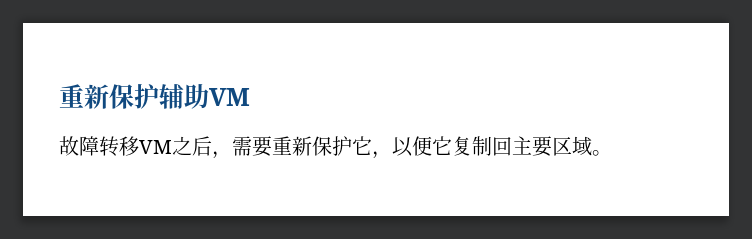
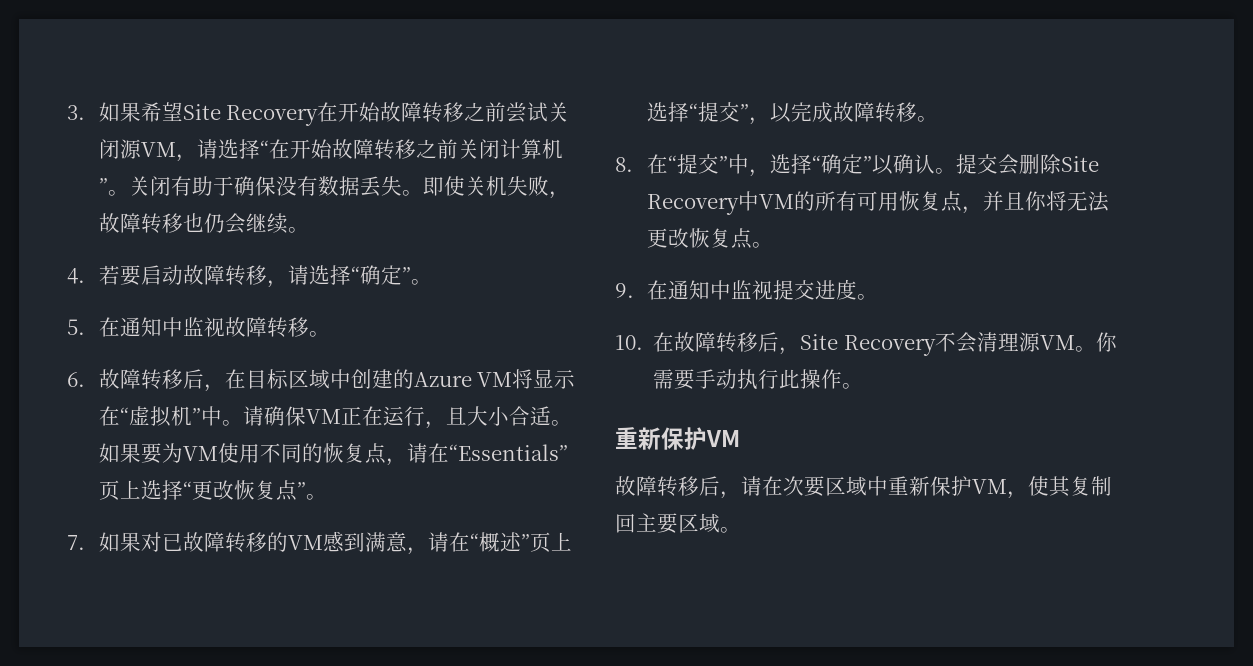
[59,84,209,109] 重新保护辅助 -> [67,102,570,126] [98,139,563,162] [98,176,570,199] [98,213,309,234] [67,265,432,288] [67,317,330,338] [67,369,576,392] [98,406,572,429] [98,443,568,466] [98,480,327,501] [67,531,572,555] [646,102,938,125] [615,154,1099,177] [646,191,1109,215] [646,228,773,249] [615,279,878,300] [615,332,1117,356] [653,369,864,390] [615,427,707,450] 3.如果希望Site Recovery在开始故障转移之前尝试关闭源VM，请选择“在开始故障转移之前关闭计算机”。关闭有助于确保没有数据丢失。即使关机失败，故障转移也仍会继续。 // 4.若要启动故障转移，请选择“确定”。 // 5.在通知中监视故障转移。 // 6.故障转移后，在目标区域中创建的Azure VM将显示在“虚拟机”中。请确保VM正在运行，且大小合适。如果要为VM使用不同的恢复点，请在“Essentials”页上选择“更改恢复点”。 // 7.如果对已故障转移的VM感到满意，请在“概述”页上选择“提交”，以完成故障转移。 // 8.在“提交”中，选择“确定”以确认。提交会删除Site Recovery中VM的所有可用恢复点，并且你将无法更改恢复点。 // 9.在通知中监视提交进度。 // 10.在故障转移后，Site Recovery不会清理源VM。你需要手动执行此操作。 // 重新保护
[139,136,452,159] VM之后，需要重新保护它，以便它 -> [699,476,1071,499] 后，请在次要区域中重新保护VM，使其

